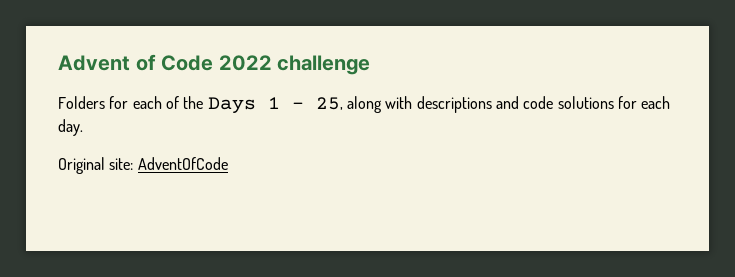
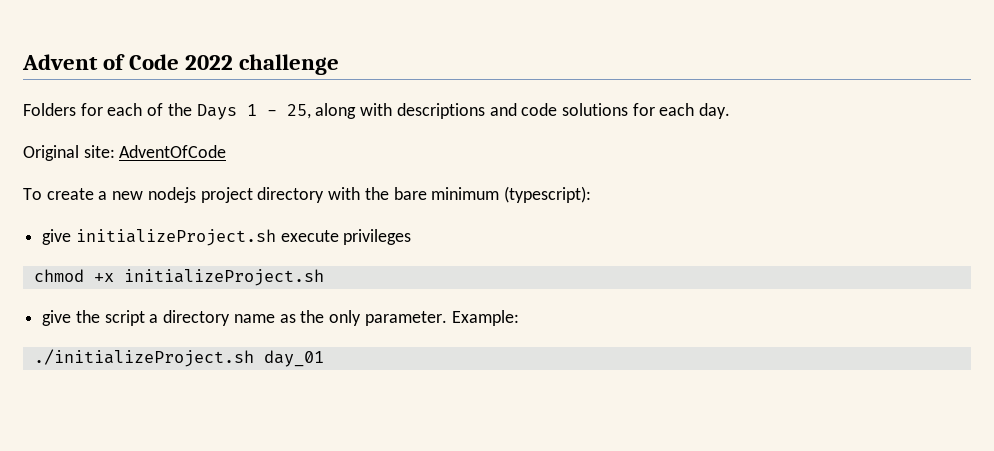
(228, 163) none -> [23,186,591,203] [42,229,412,246] [33,269,324,286] [42,310,519,326] [33,349,324,367] // To create a new nodejs project directory with the bare minimum (typescript): // give initializeProject.sh execute privileges // chmod +x initializeProject.sh // give the script a directory name as the only parameter. Example: // ./initializeProject.sh day_01

